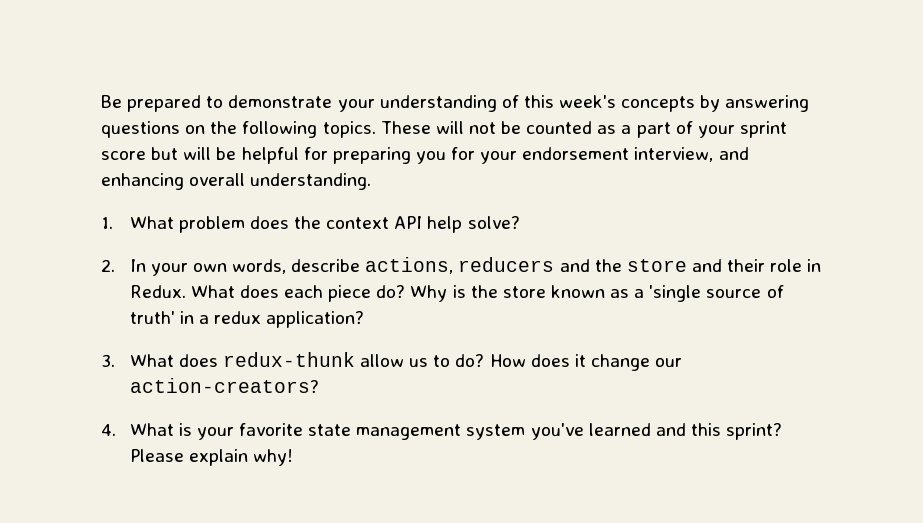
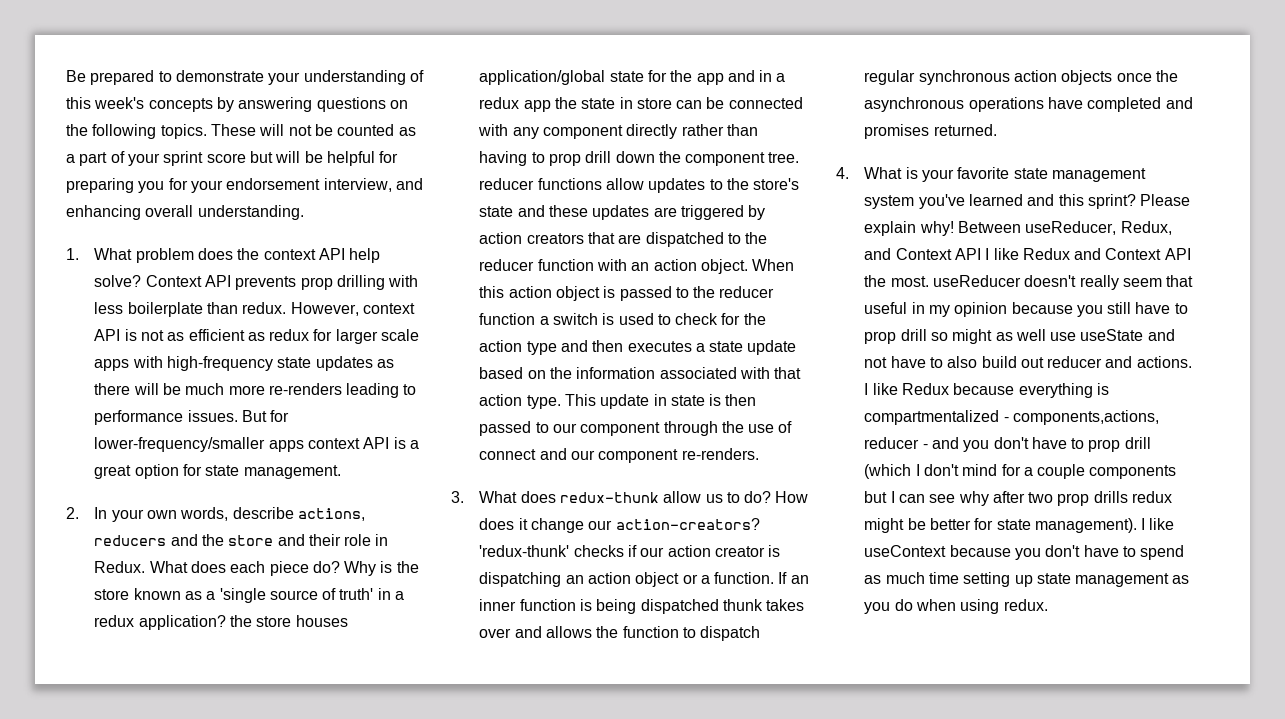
(520, 222) none -> [145,275,419,290] [94,302,415,317] [94,329,420,344] [94,356,394,371] [94,383,417,398] [94,410,290,425] [94,437,419,452] [94,464,341,479] Context API prevents prop drilling with less boilerplate than redux. However, context API is not as efficient as redux for larger scale apps with high-frequency state updates as there will be much more re-renders leading to performance issues. But for lower-frequency/smaller apps context API is a great option for state management.
(365, 319) none -> [229,615,348,627] [479,70,786,85] [479,97,803,112] [478,124,758,139] [479,151,800,166] [479,178,800,193] [479,205,766,220] [479,232,768,247] [479,259,795,274] [479,286,775,301] [479,313,766,325] [479,340,797,355] [479,367,802,379] [479,394,757,409] [479,421,793,436] [479,448,759,463] the store houses application/global state for the app and in a redux app the state in store can be connected with any component directly rather than having to prop drill down the component tree. reducer functions allow updates to the store's state and these updates are triggered by action creators that are dispatched to the reducer function with an action object. When this action object is passed to the reducer function a switch is used to check for the action type and then executes a state update based on the information associated with that action type. This update in state is then passed to our component through the use of connect and our component re-renders.
(319, 385) none -> [479,545,781,557] [479,572,809,587] [479,599,805,614] [479,626,761,641] [864,70,1178,85] [864,97,1193,112] [864,124,997,139] 'redux-thunk' checks if our action creator is dispatching an action object or a function. If an inner function is being dispatched thunk takes over and allows the function to dispatch regular synchronous action objects once the asynchronous operations have completed and promises returned.
(293, 457) none -> [957,221,1172,235] [864,248,1191,260] [864,275,1194,290] [864,302,1188,317] [864,329,1175,344] [864,356,1192,368] [864,383,1109,398] [864,410,1159,425] [864,437,1151,452] [864,464,1177,479] [864,491,1173,506] [864,518,1175,533] [864,545,1185,560] [864,572,1190,587] [864,599,1048,614] Between useReducer, Redux, and Context API I like Redux and Context API the most. useReducer doesn't really seem that useful in my opinion because you still have to prop drill so might as well use useState and not have to also build out reducer and actions. I like Redux because everything is compartmentalized - components,actions, reducer - and you don't have to prop drill (which I don't mind for a couple components but I can see why after two prop drills redux might be better for state management). I like useContext because you don't have to spend as much time setting up state management as you do when using redux.

